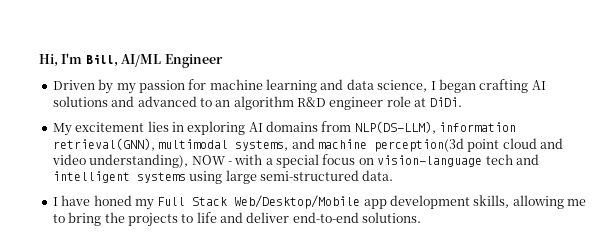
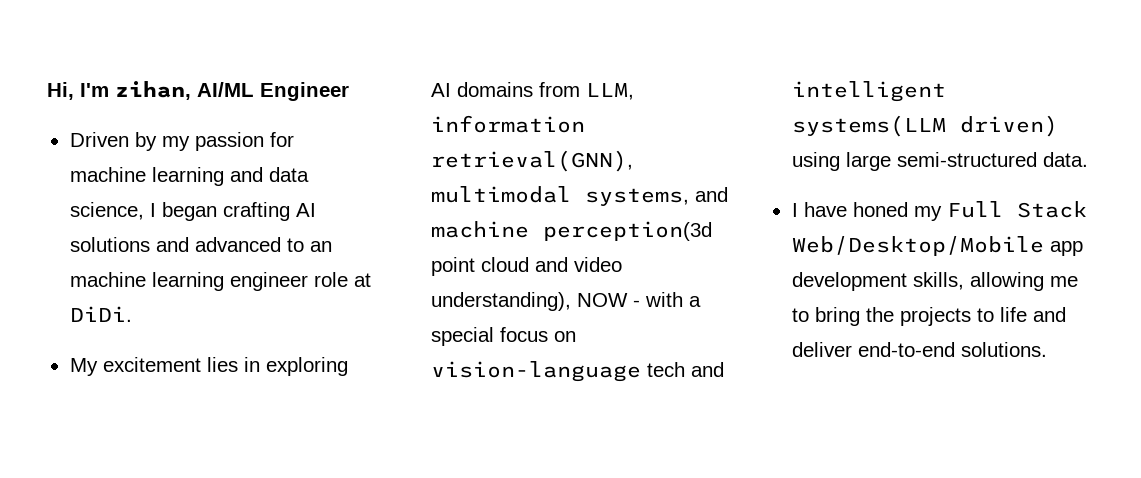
[85,54,118,67] Bill, -> [115,81,191,100] zihan,
[233,96,326,110] algorithm R&D -> [69,272,224,291] machine learning
[354,121,436,134] NLP(DS-LLM), -> [585,83,634,100] LLM,
[136,172,186,183] systems -> [791,115,1058,137] systems(LLM driven)

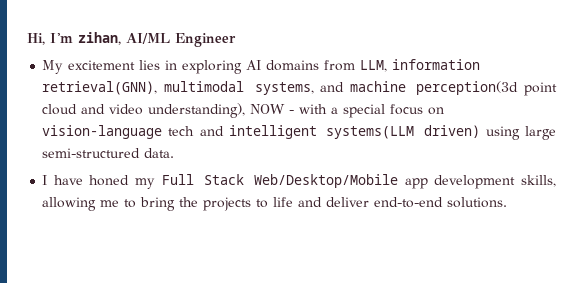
[69,132,294,151] [69,167,309,186] [69,202,316,221] [69,237,332,252] [69,272,371,291] [69,306,132,322] // Driven by my passion for machine learning and data science, I began crafting AI solutions and advanced to an machine learning engineer role at DiDi. -> (236, 40) none

